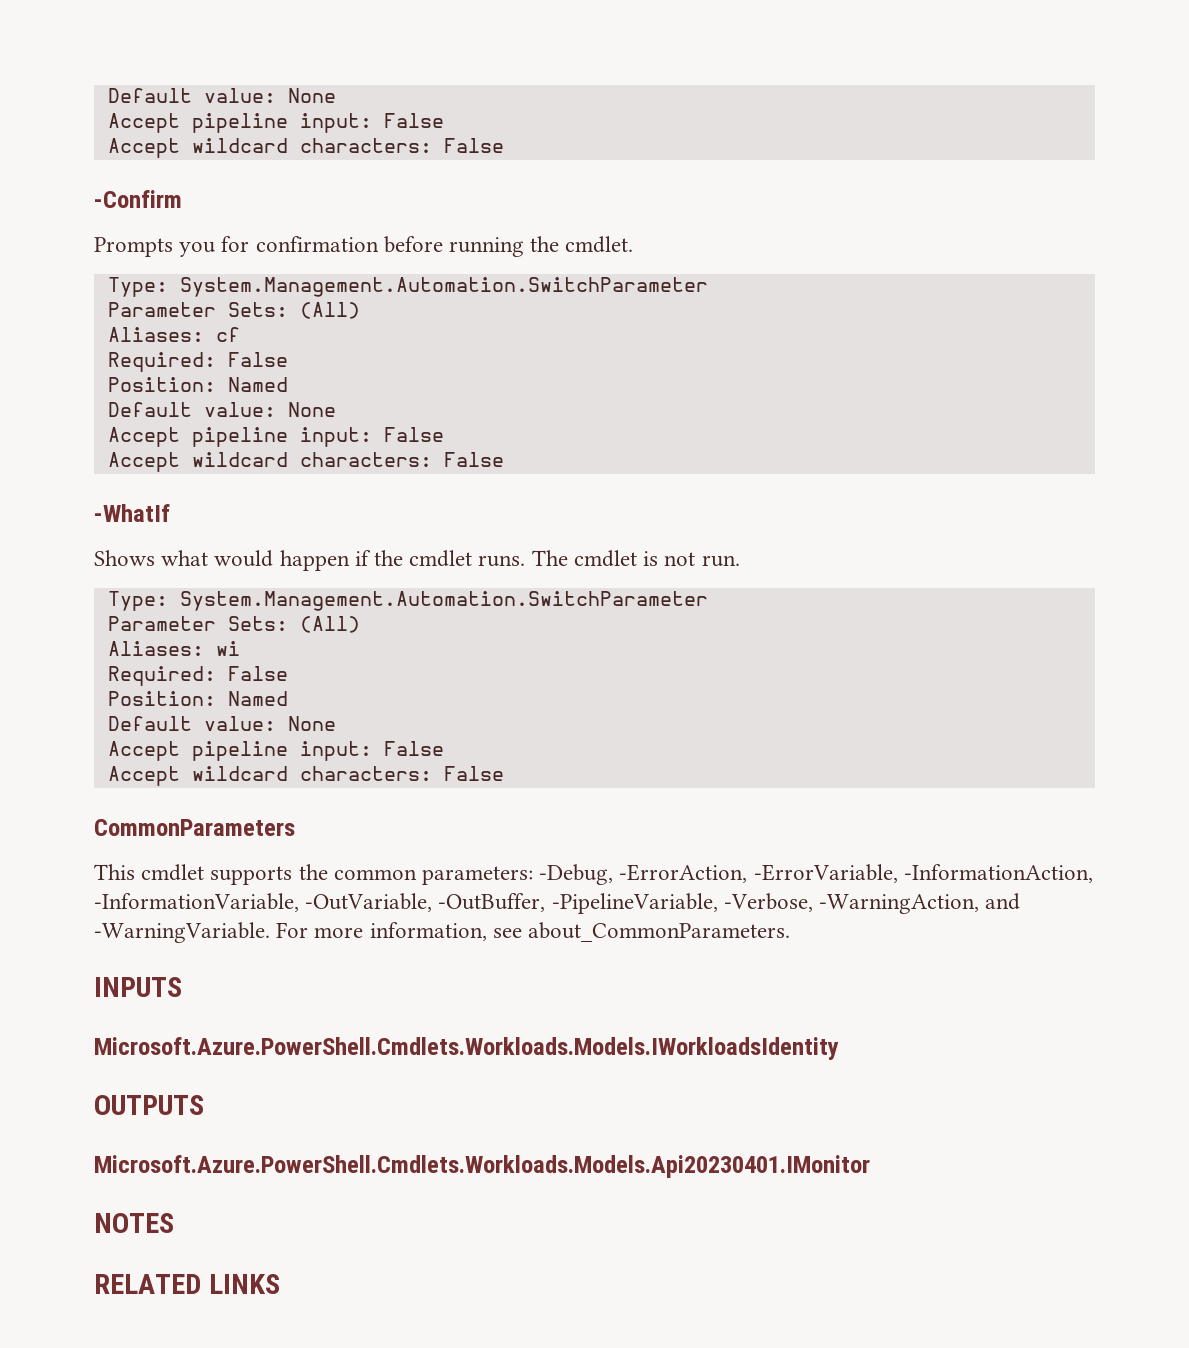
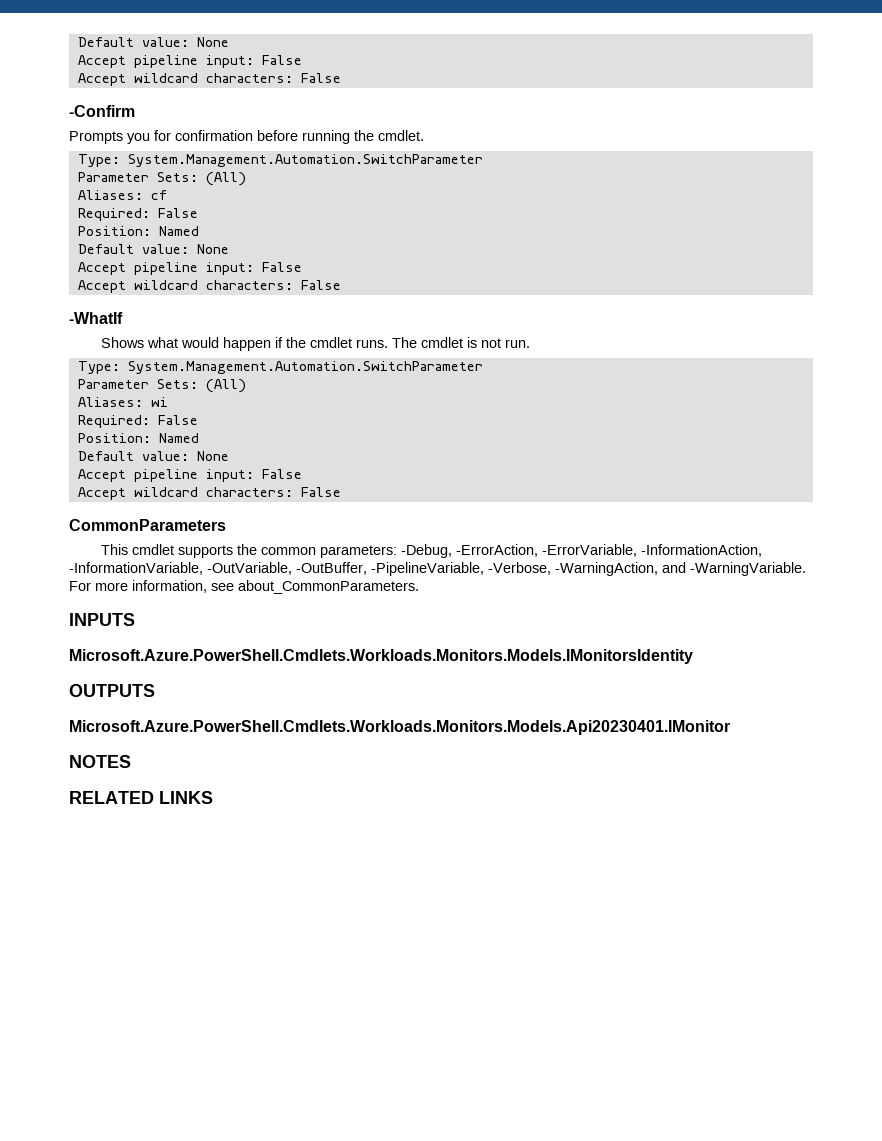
[94,1037,839,1060] Microsoft.Azure.PowerShell.Cmdlets.Workloads.Models.IWorkloadsIdentity -> [69,649,693,664] Microsoft.Azure.PowerShell.Cmdlets.Workloads.Monitors.Models.IMonitorsIdentity
[94,1155,870,1178] Microsoft.Azure.PowerShell.Cmdlets.Workloads.Models.Api20230401.IMonitor -> [69,720,730,735] Microsoft.Azure.PowerShell.Cmdlets.Workloads.Monitors.Models.Api20230401.IMonitor

